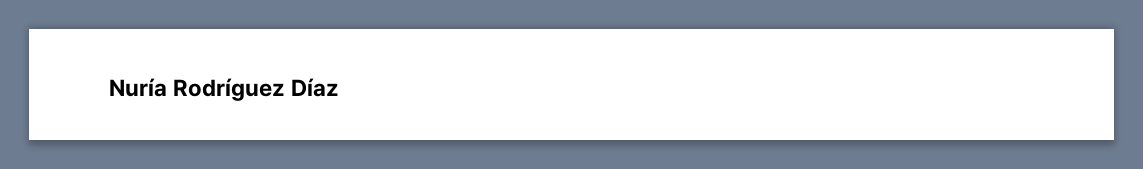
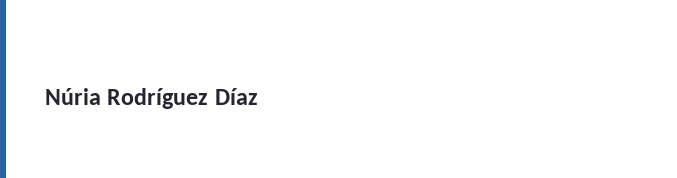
[109,78,167,97] Nuría -> [45,88,101,105] Núria

